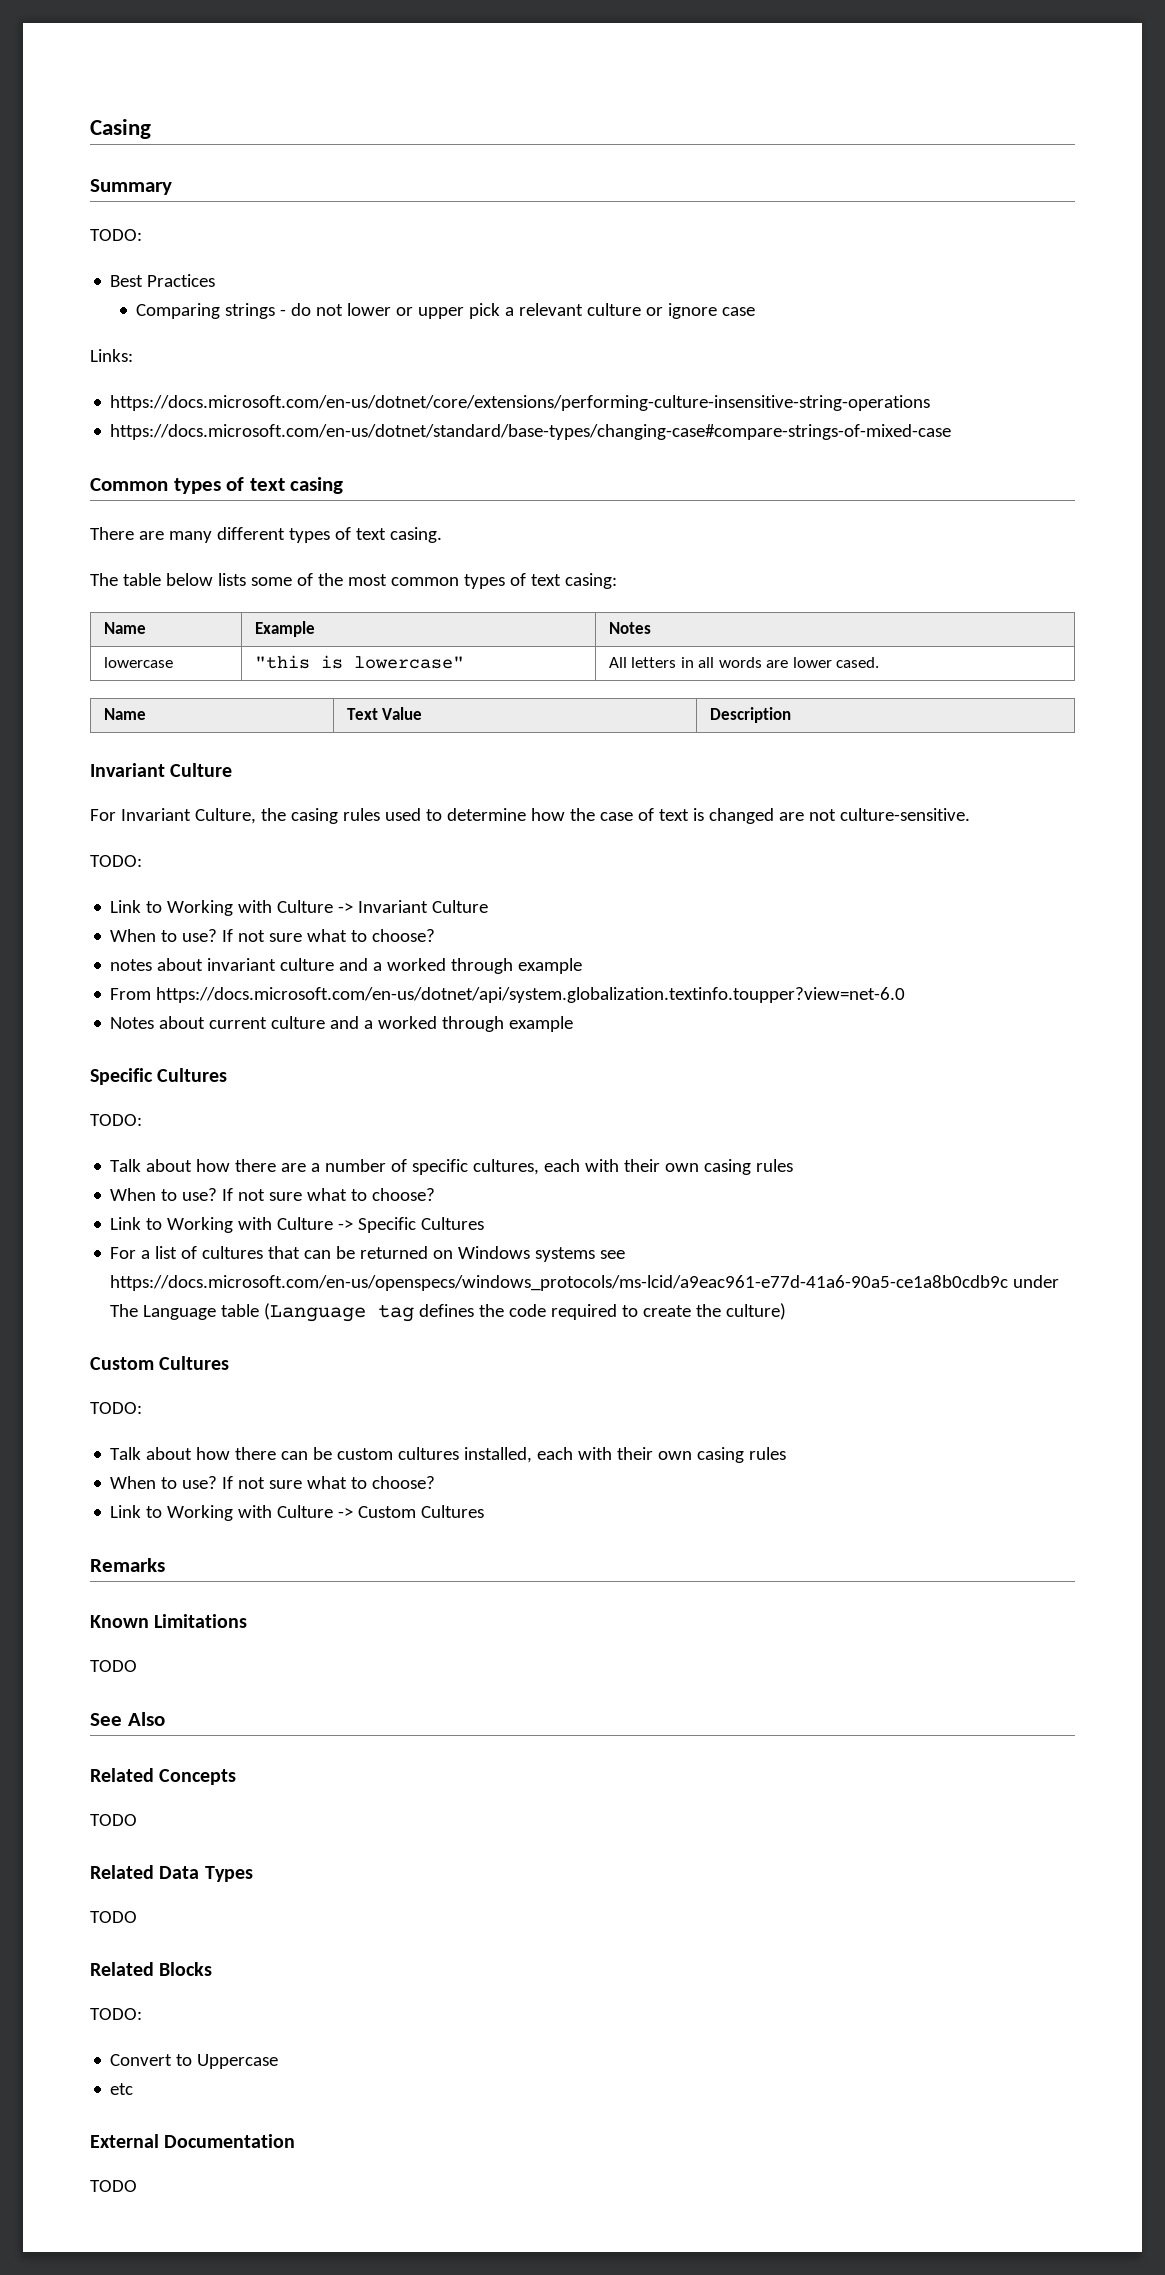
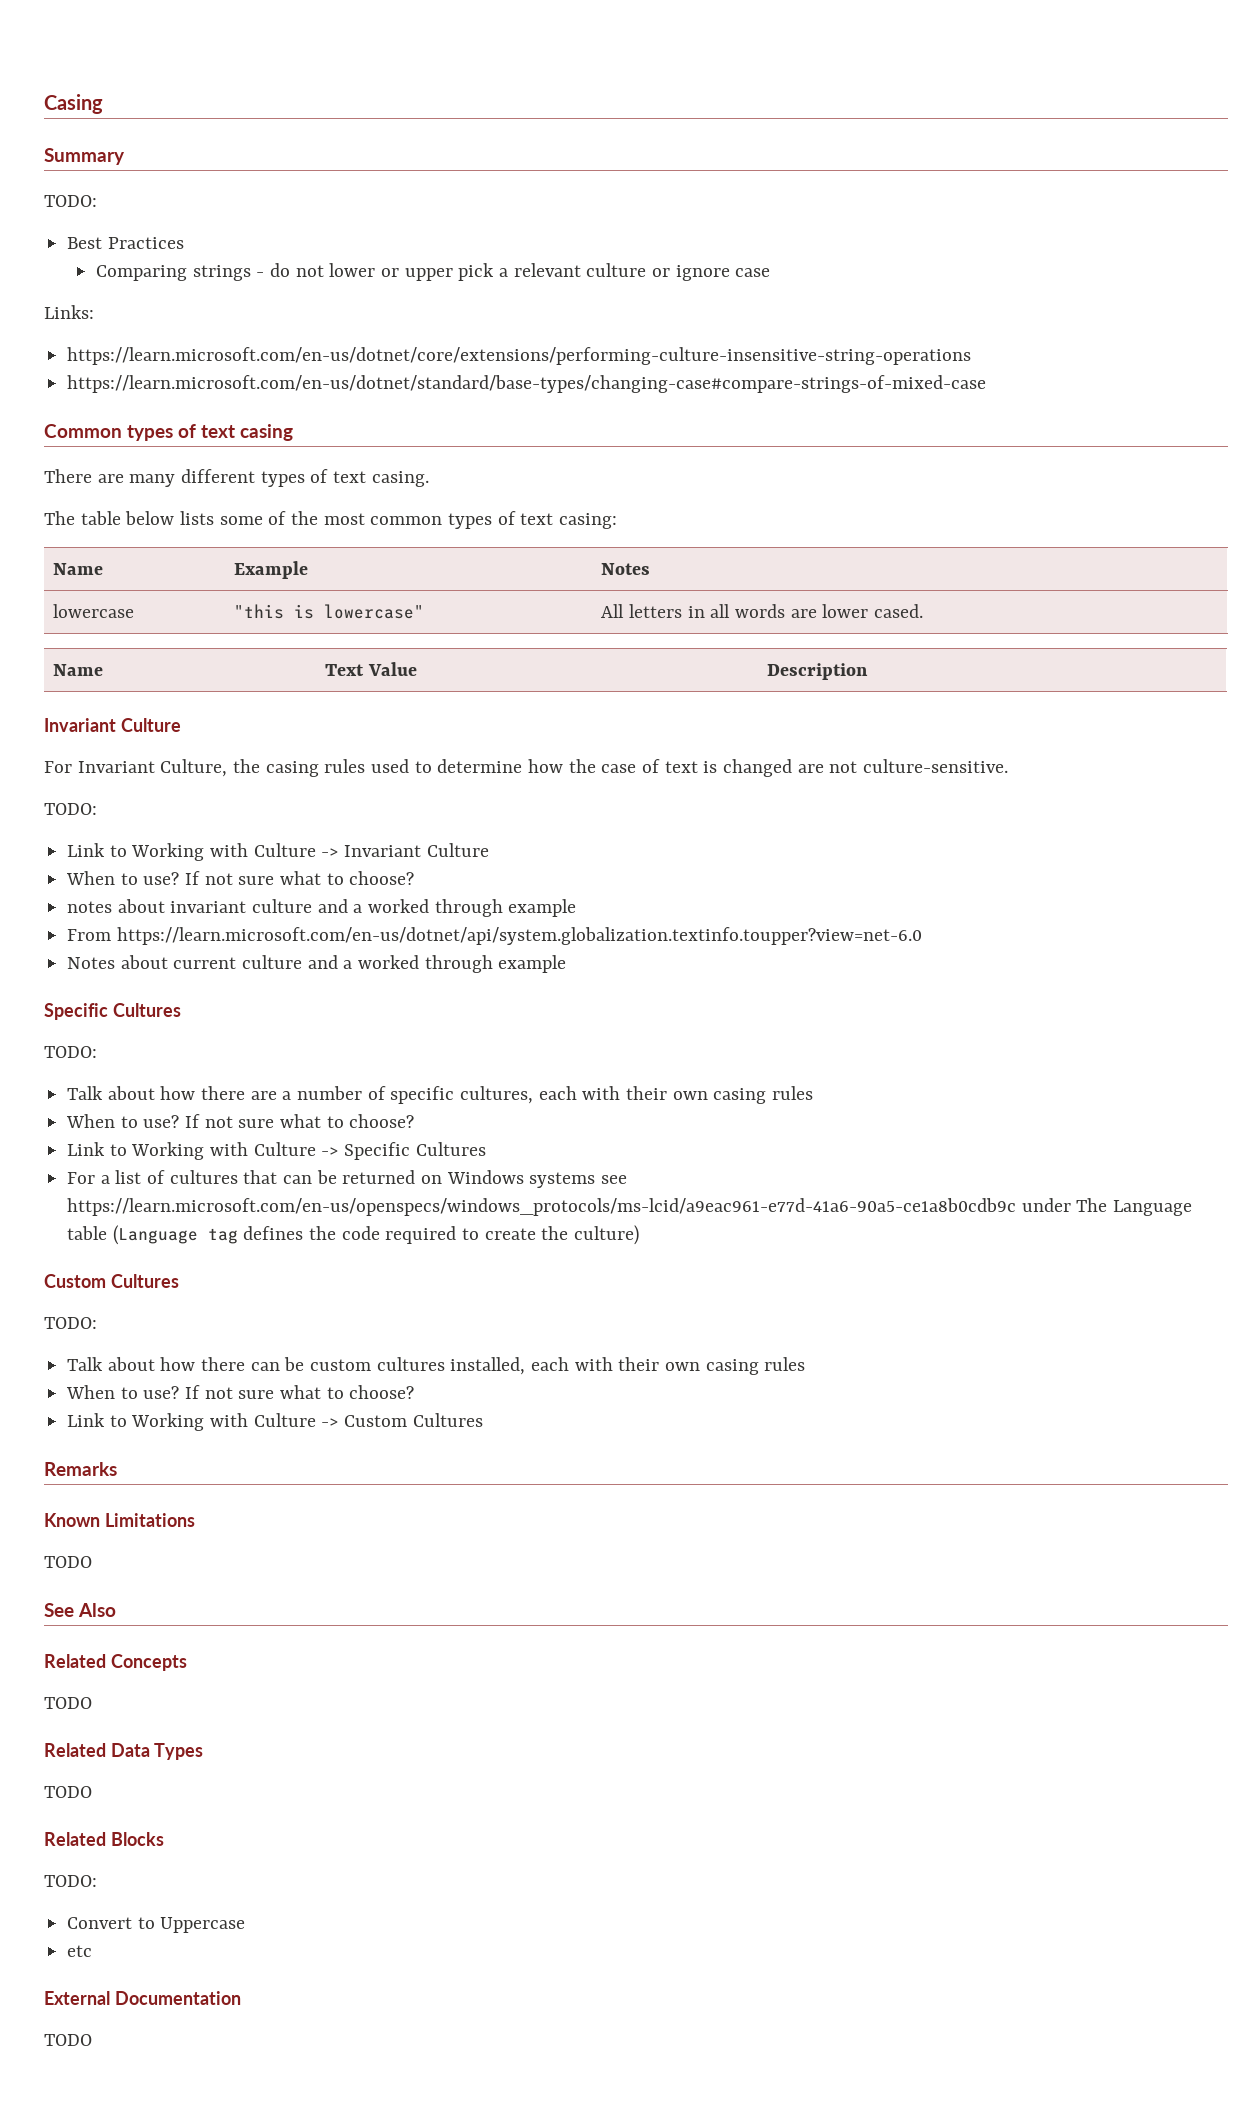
[110,395,931,411] [110,424,952,440] https://docs.microsoft.com/en-us/dotnet/core/extensions/performing-culture-insensitive-string-operations // https://docs.microsoft.com/en-us/dotnet/standard/base-types/changing-case#compare-strings-of-mixed-case -> [67,347,972,365] [67,375,987,393] https://learn.microsoft.com/en-us/dotnet/core/extensions/performing-culture-insensitive-string-operations // https://learn.microsoft.com/en-us/dotnet/standard/base-types/changing-case#compare-strings-of-mixed-case
[156,987,906,1003] https://docs.microsoft.com/en-us/dotnet/api/system.globalization.textinfo.toupper?view=net-6.0 -> [116,927,922,945] https://learn.microsoft.com/en-us/dotnet/api/system.globalization.textinfo.toupper?view=net-6.0
[110,1275,1009,1291] https://docs.microsoft.com/en-us/openspecs/windows_protocols/ms-lcid/a9eac961-e77d-41a6-90a5-ce1a8b0cdb9c -> [67,1198,1017,1216] https://learn.microsoft.com/en-us/openspecs/windows_protocols/ms-lcid/a9eac961-e77d-41a6-90a5-ce1a8b0cdb9c

